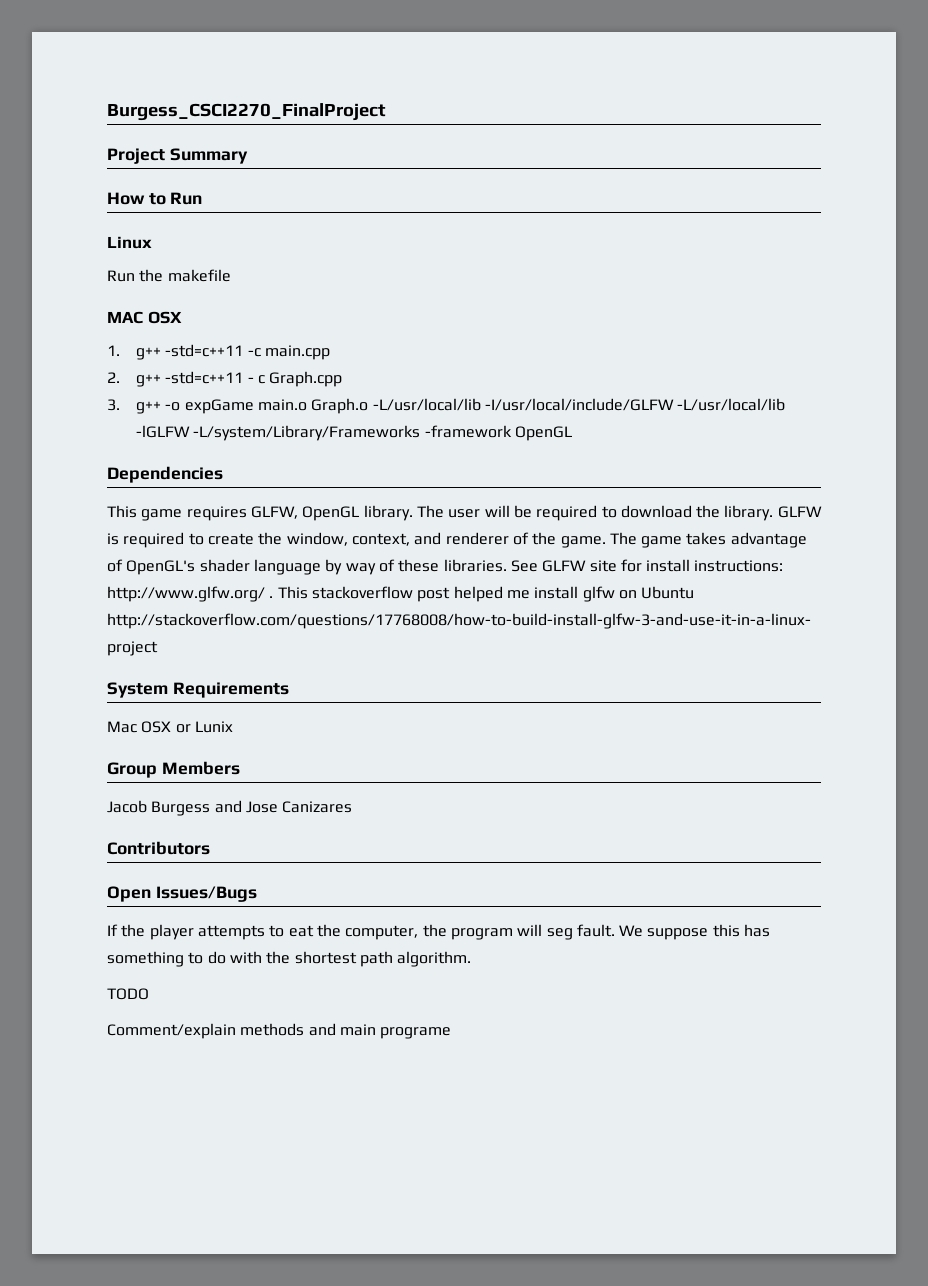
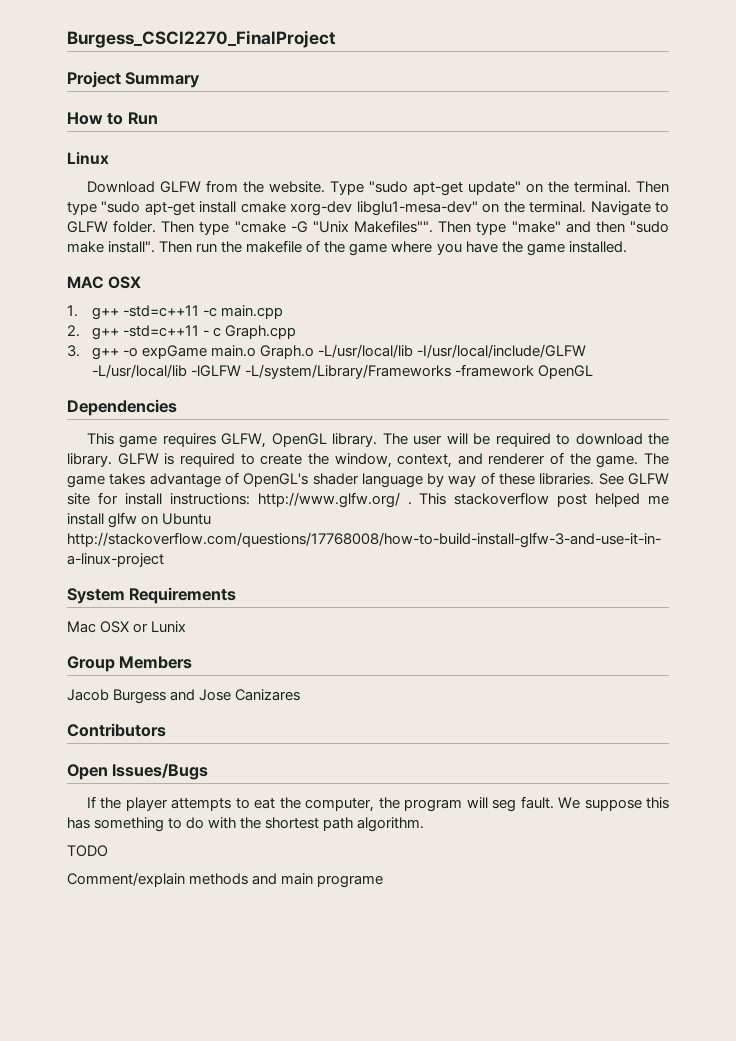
[107,269,231,282] Run the makefile -> [86,180,669,196] [67,201,669,216] [67,220,669,235] [67,240,627,256] Download GLFW from the website. Type "sudo apt-get update" on the terminal. Then type "sudo apt-get install cmake xorg-dev libglu1-mesa-dev" on the terminal. Navigate to GLFW folder. Then type "cmake -G "Unix Makefiles"". Then type "make" and then "sudo make install". Then run the makefile of the game where you have the game installed.

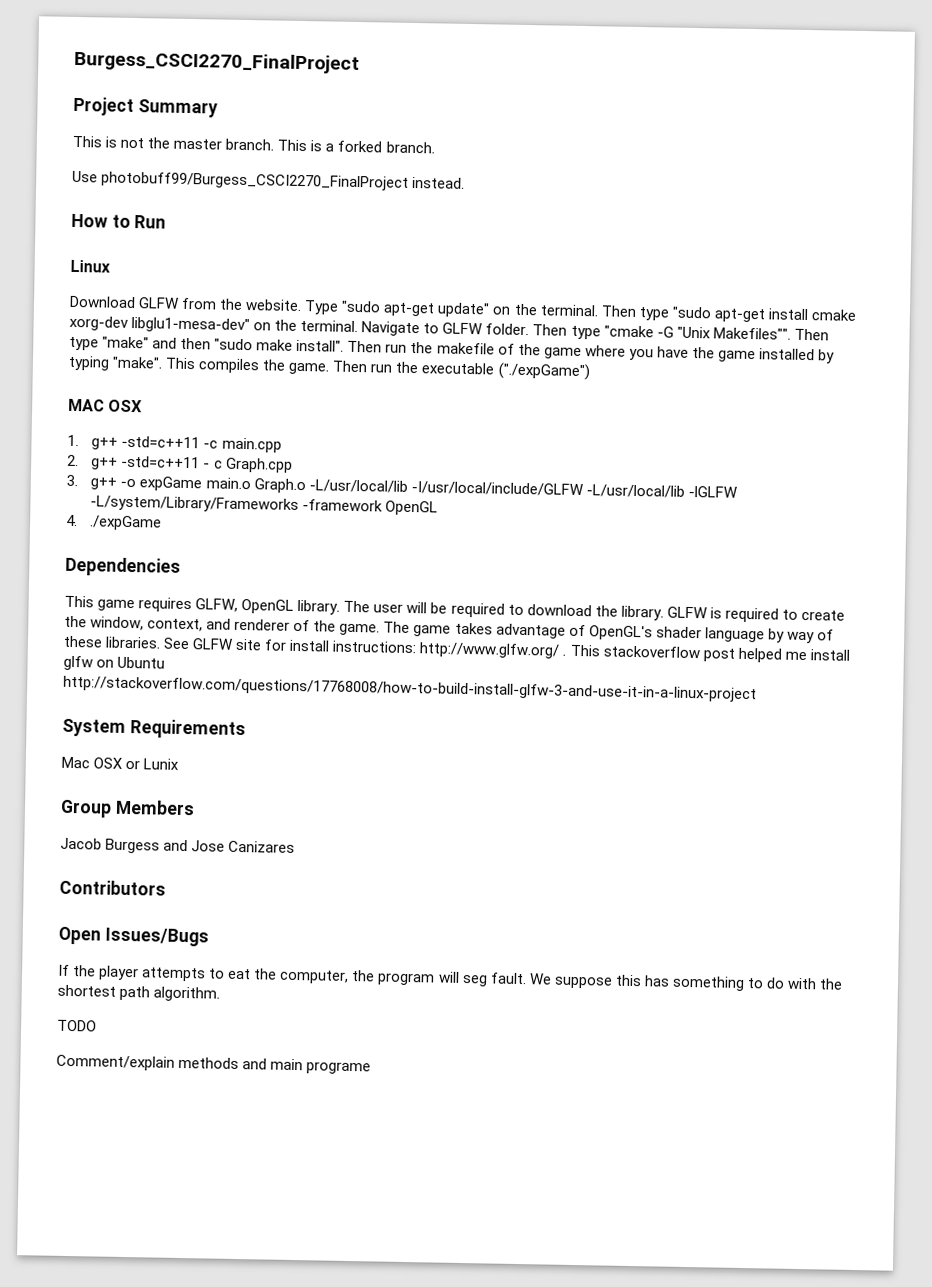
(201, 80) none -> [72,135,435,154] [72,170,466,191] // This is not the master branch. This is a forked branch. // Use photobuff99/Burgess_CSCI2270_FinalProject instead.
[568,241,627,253] installed. -> [758,348,835,364] [68,355,590,381] installed by typing "make". This compiles the game. Then run the executable ("./expGame")
(594, 372) none -> [66,514,163,531] // 4. ./expGame

